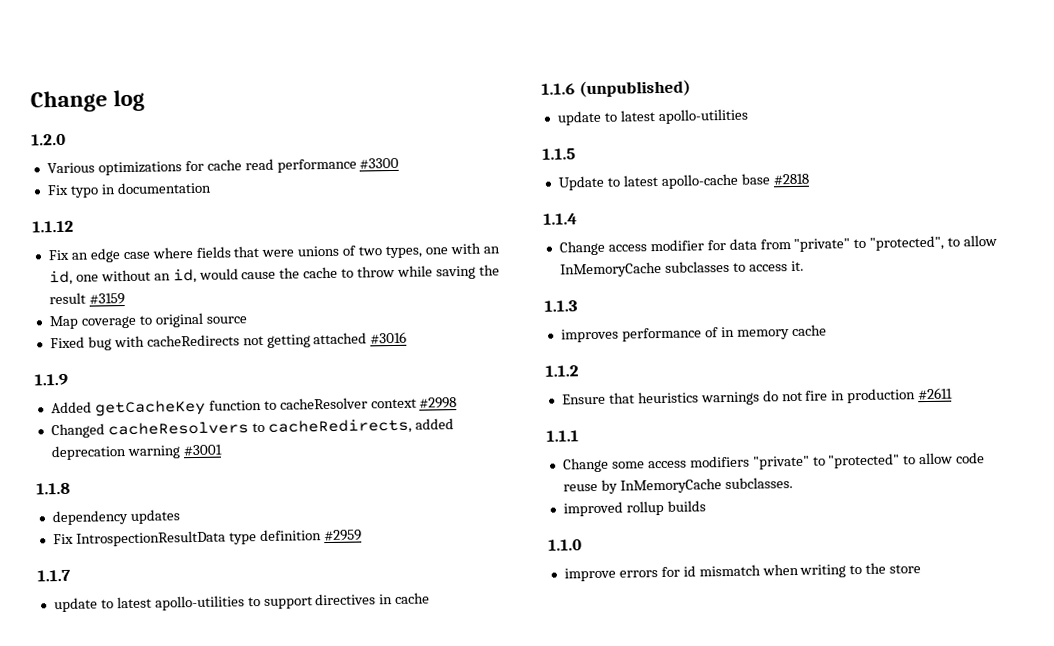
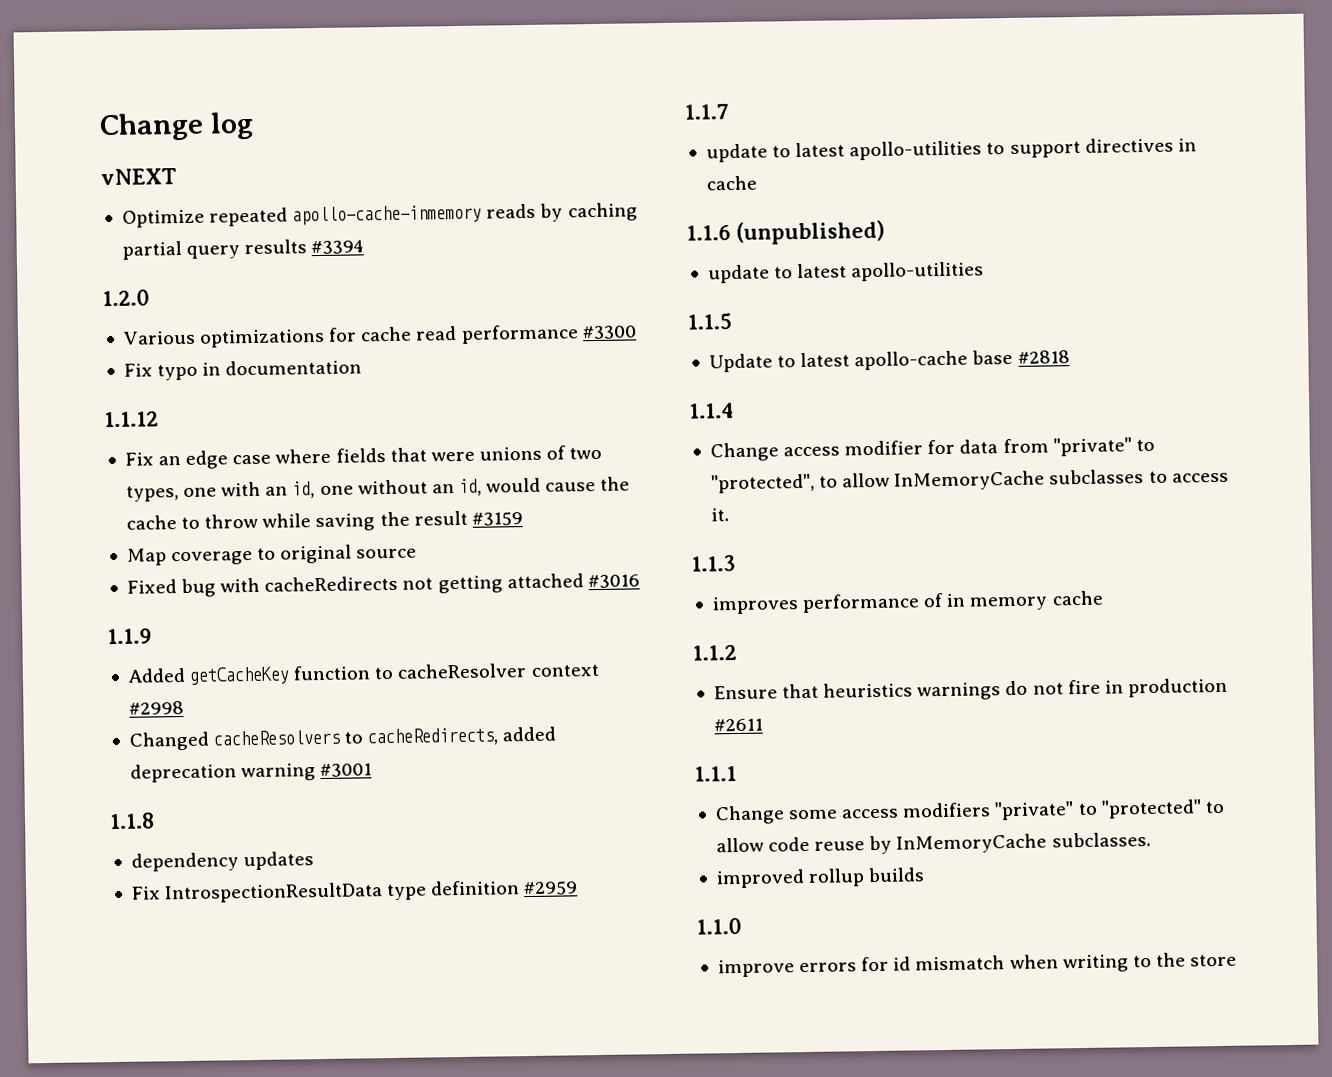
(146, 100) none -> [100,168,177,186] [121,202,638,228] [121,239,365,260] // vNEXT // Optimize repeated apollo-cache-inmemory reads by caching partial query results #3394

